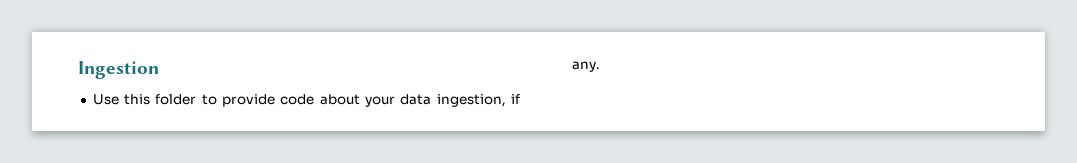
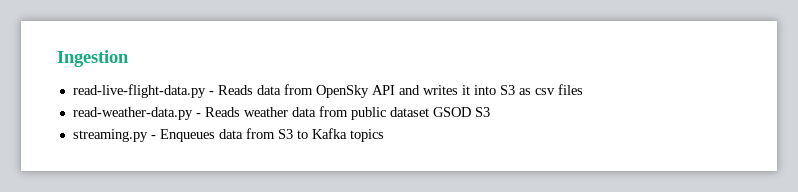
[92,94,520,107] [571,61,600,72] Use this folder to provide code about your data ingestion, if any. -> [72,84,583,98] [72,106,490,120] [72,128,384,142] read-live-flight-data.py - Reads data from OpenSky API and writes it into S3 as csv files // read-weather-data.py - Reads weather data from public dataset GSOD S3 // streaming.py - Enqueues data from S3 to Kafka topics

